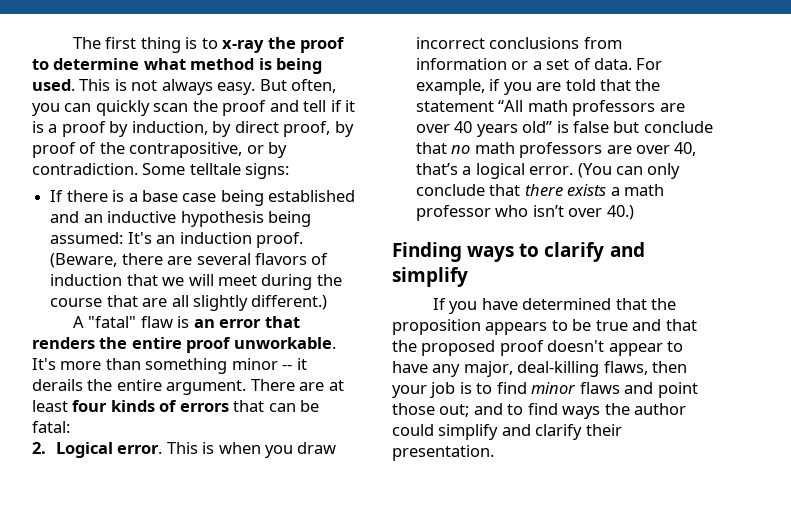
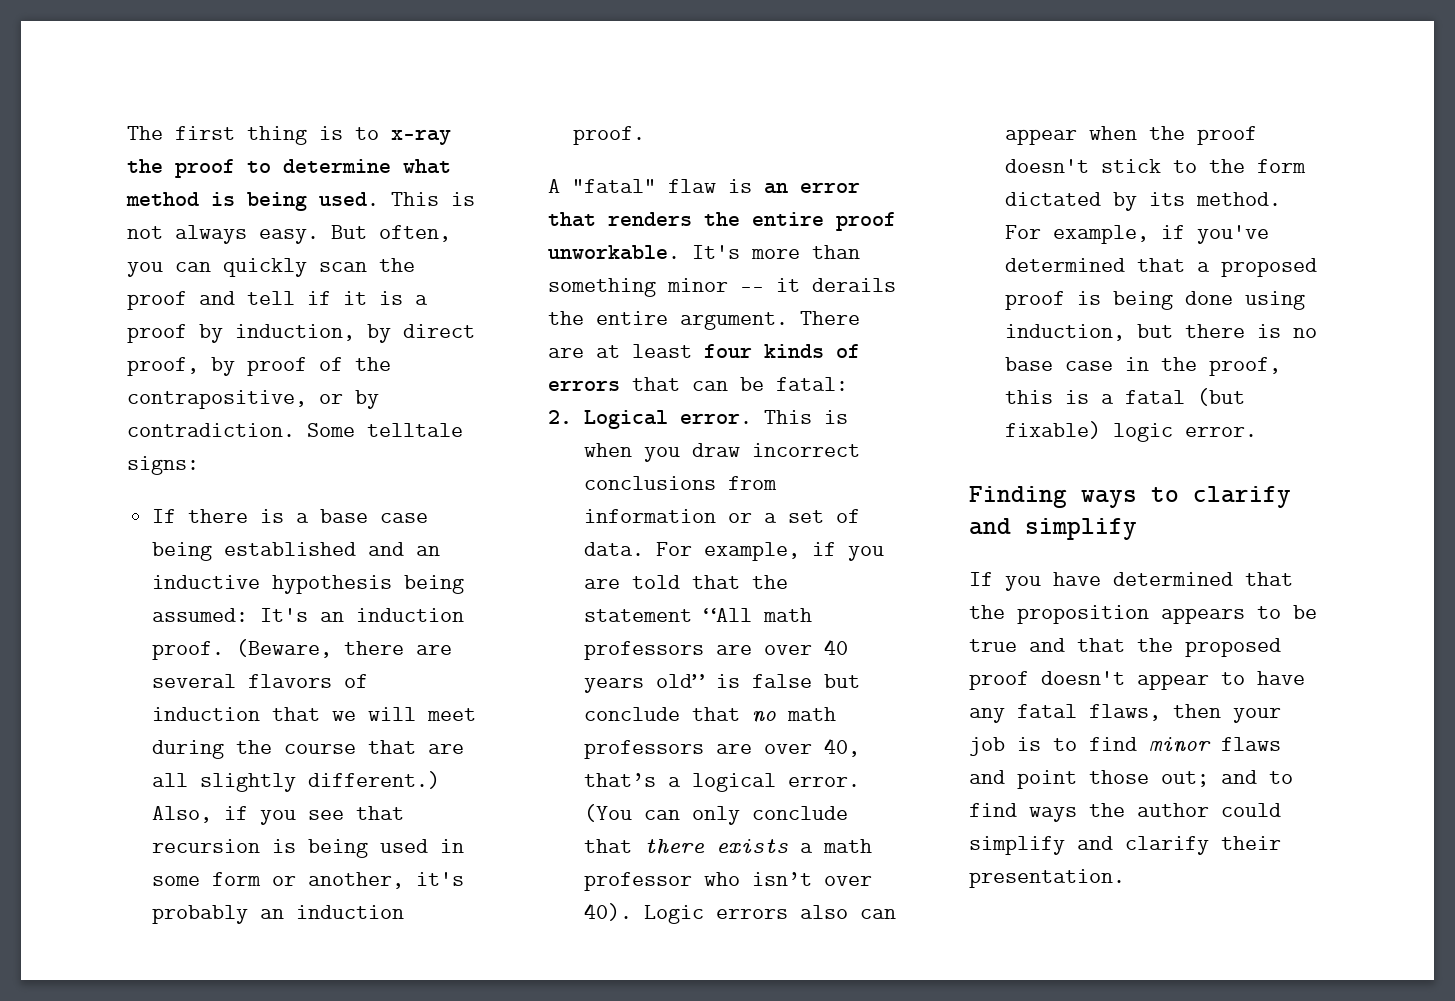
(328, 302) none -> [152,806,405,825] [152,839,465,858] [152,872,465,889] [152,905,405,924] [573,126,646,145] Also, if you see that recursion is being used in some form or another, it's probably an induction proof.
[606,205,634,220] 40.) -> [583,903,896,924] [1004,126,1257,145] [1004,159,1306,173] [1004,192,1281,211] [1004,225,1269,244] [1004,258,1317,277] [1004,291,1305,310] [1004,324,1317,341] [1004,357,1281,376] [1004,388,1245,406] [1004,421,1257,442] 40). Logic errors also can appear when the proof doesn't stick to the form dictated by its method. For example, if you've determined that a proposed proof is being done using induction, but there is no base case in the proof, this is a fatal (but fixable) logic error.
[463,361,600,377] major, deal-killing -> [1017,704,1077,718] fatal

